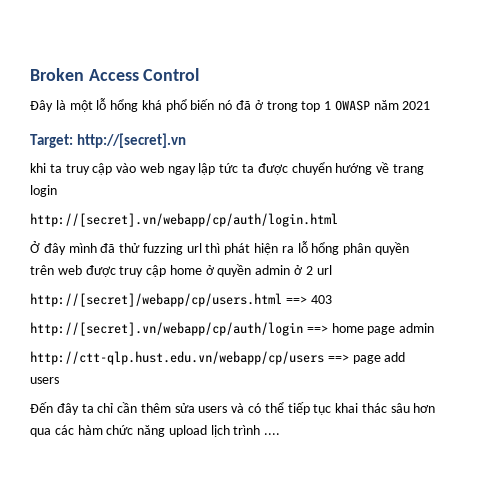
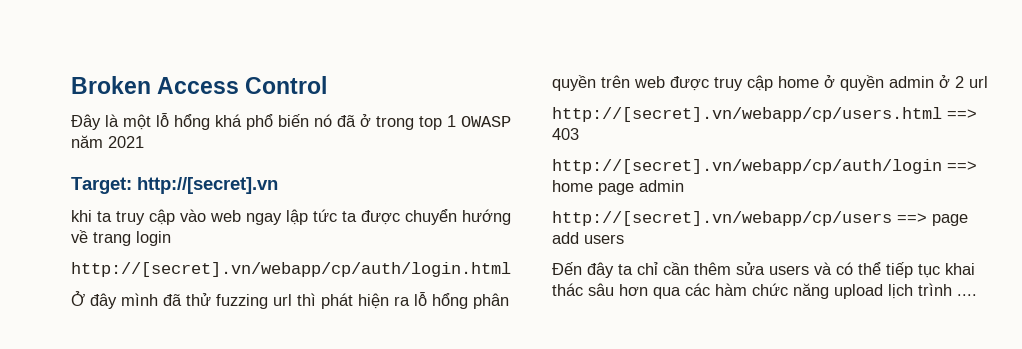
[30,293,282,307] http://[secret]/webapp/cp/users.html -> [552,107,942,122] http://[secret].vn/webapp/cp/users.html
[30,351,324,365] http://ctt-qlp.hust.edu.vn/webapp/cp/users -> [552,211,892,226] http://[secret].vn/webapp/cp/users

